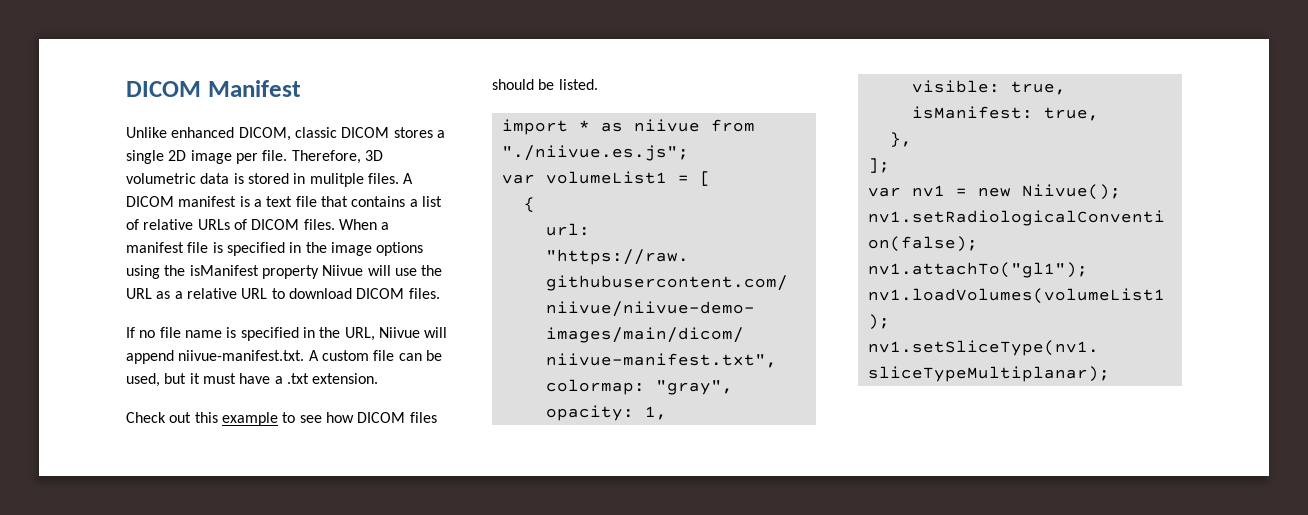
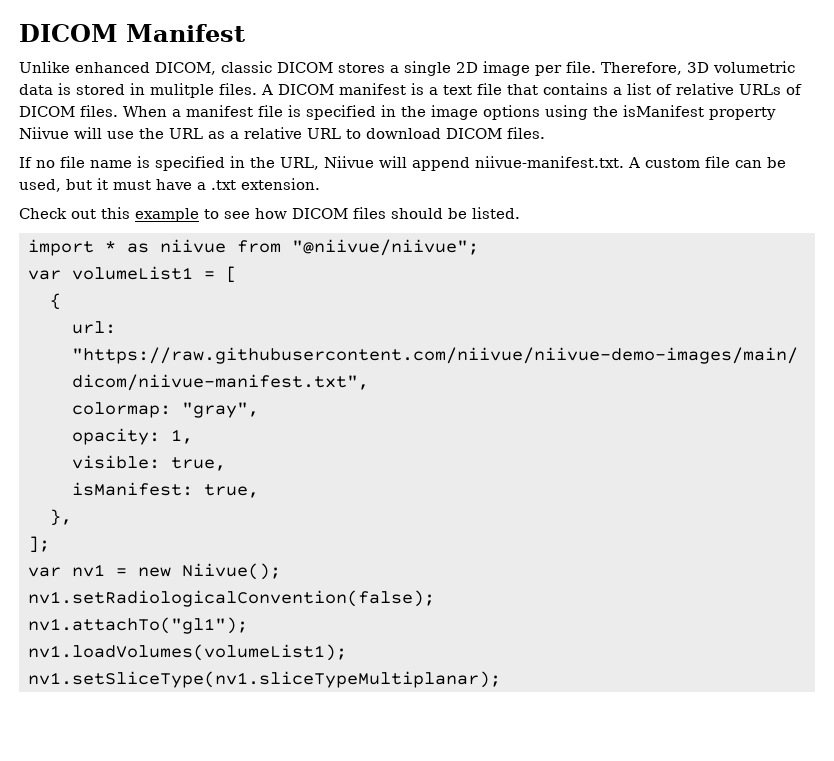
[501,145,689,161] "./niivue.es.js"; -> [292,239,479,256] "@niivue/niivue";

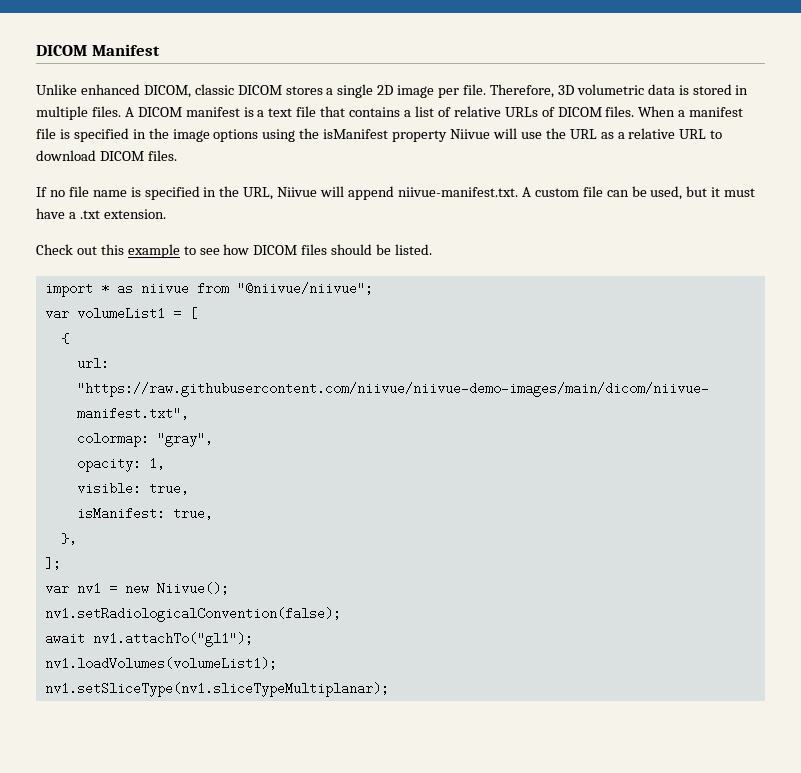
[150,83,214,98] mulitple -> [36,106,88,120] multiple
(435, 598) none -> [44,632,85,645] await

